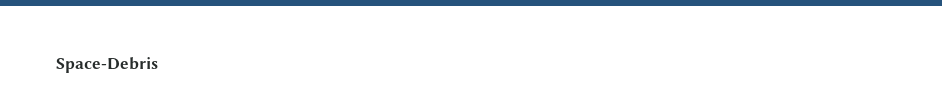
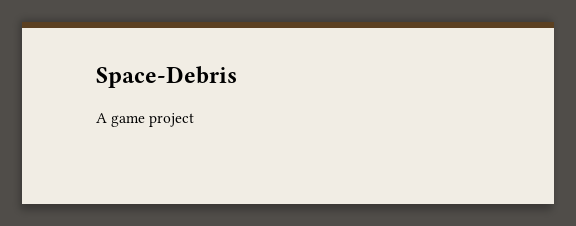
(158, 65) none -> [96,113,195,127] // A game project

